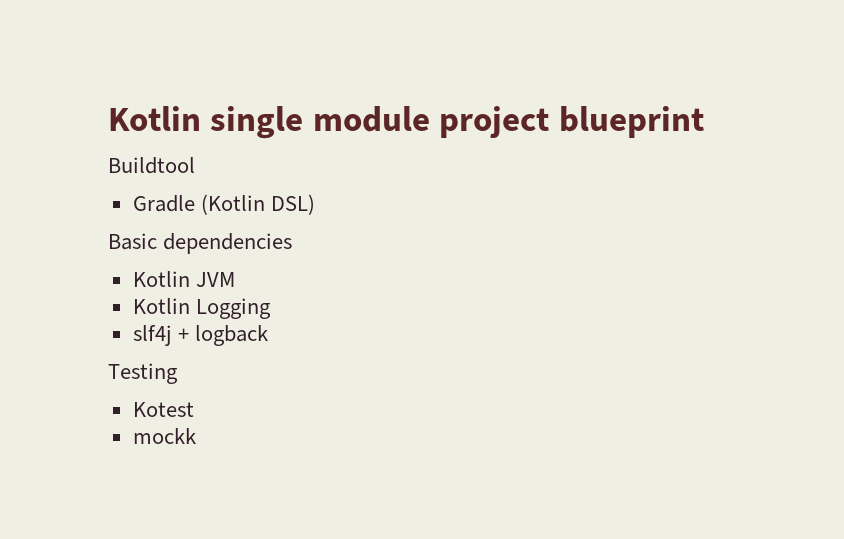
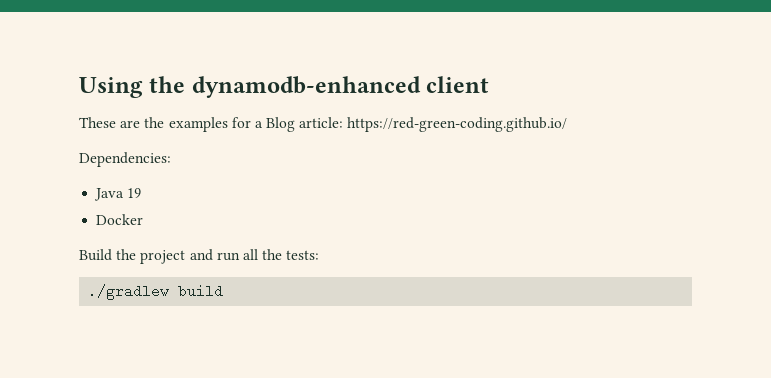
[108,106,704,139] [108,157,195,174] [132,194,315,215] [108,233,293,254] [132,271,235,287] [132,298,271,319] [132,325,268,346] [108,363,178,384] [132,402,194,417] [132,428,196,444] Kotlin single module project blueprint // Buildtool // Gradle (Kotlin DSL) // Basic dependencies // Kotlin JVM // Kotlin Logging // slf4j + logback // Testing // Kotest // mockk -> [79,76,490,98] [79,117,568,132] [79,152,171,167] [94,188,142,201] [96,214,144,225] [79,249,320,264] [88,284,224,300] Using the dynamodb-enhanced client // These are the examples for a Blog article: https://red-green-coding.github.io/ // Dependencies: // Java 19 // Docker // Build the project and run all the tests: // ./gradlew build

